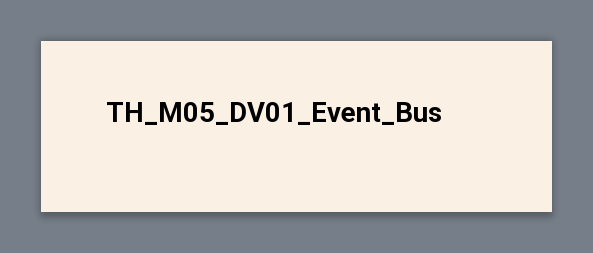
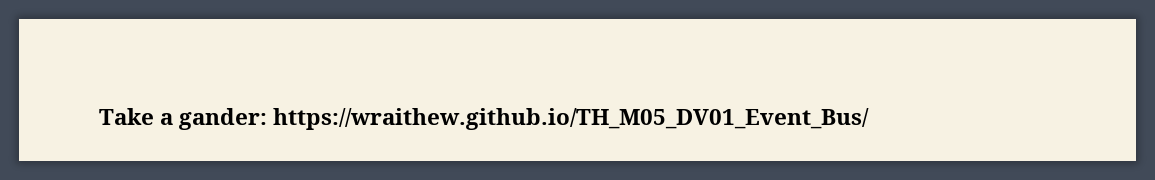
[106,102,442,125] TH_M05_DV01_Event_Bus -> [99,108,870,130] Take a gander: https://wraithew.github.io/TH_M05_DV01_Event_Bus/

